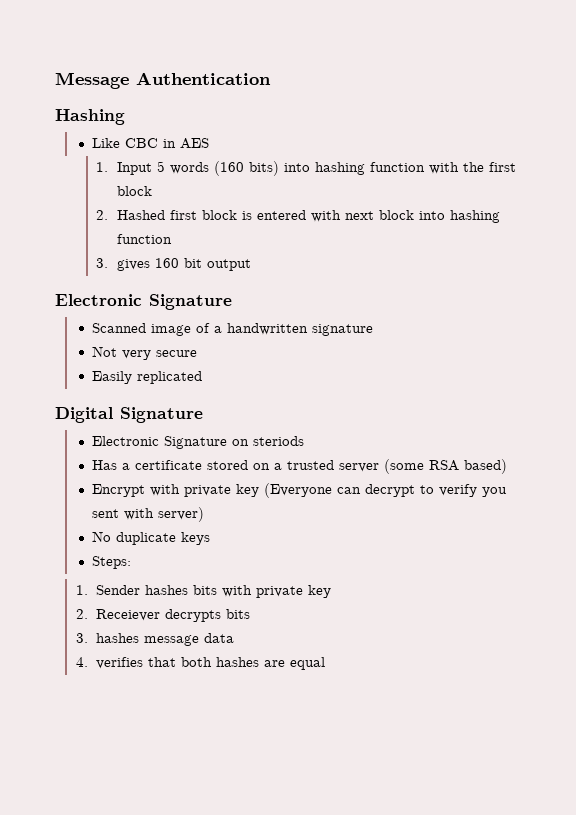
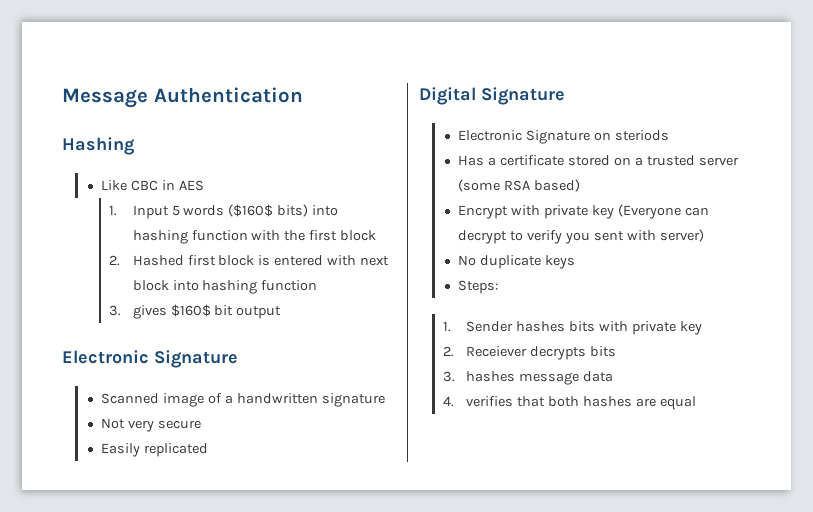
[213,161,244,176] (160 -> [228,204,274,217] ($160$
[154,258,179,268] 160 -> [170,304,211,317] $160$

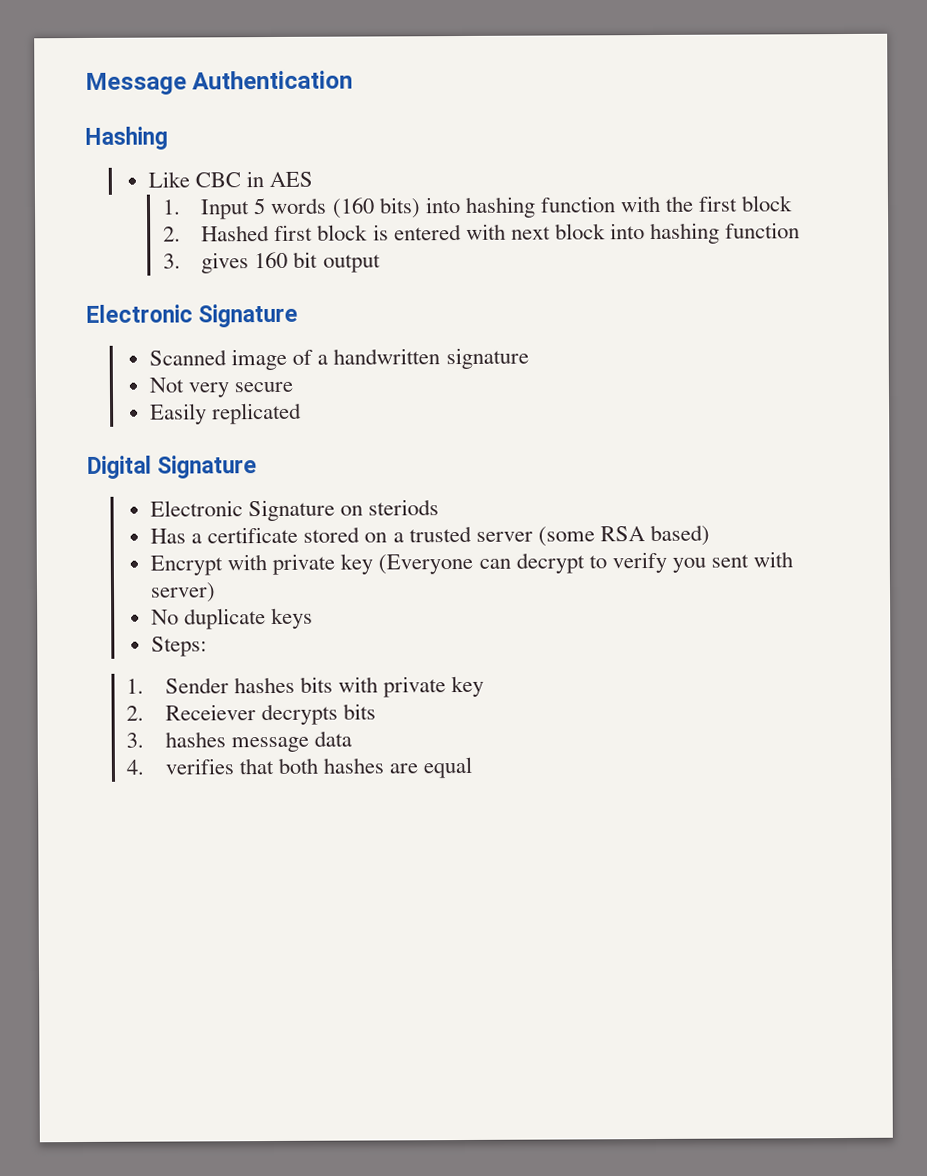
[228,204,274,217] ($160$ -> [331,197,375,219] (160
[170,304,211,317] $160$ -> [254,251,289,269] 160

